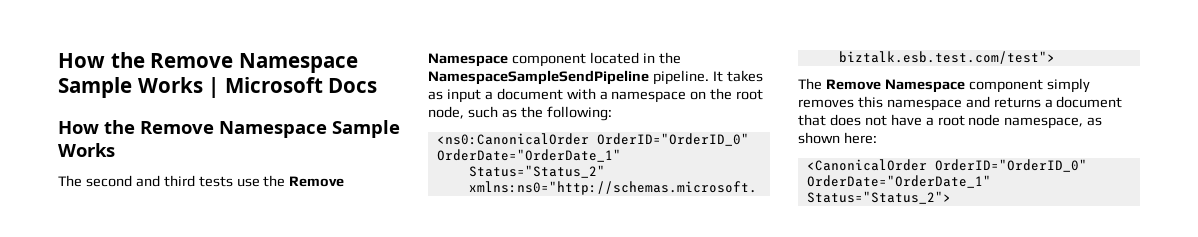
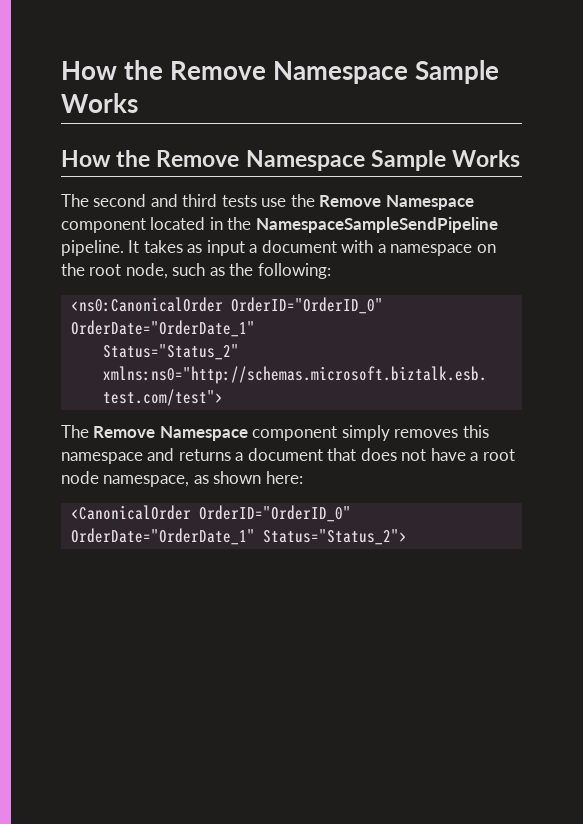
[58,52,358,73] [58,77,378,98] How the Remove Namespace Sample Works | Microsoft Docs -> [61,60,500,84] [61,93,138,113] How the Remove Namespace Sample Works

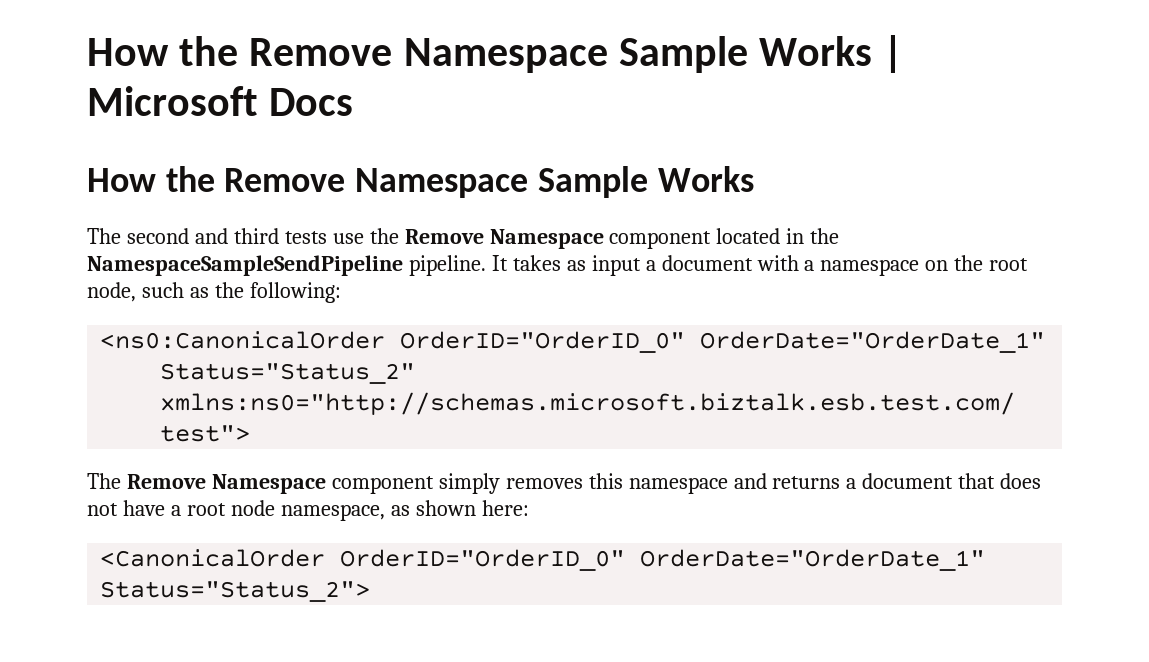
[61,60,500,84] [61,93,138,113] How the Remove Namespace Sample Works -> [87,35,904,73] [87,86,354,116] How the Remove Namespace Sample Works | Microsoft Docs

